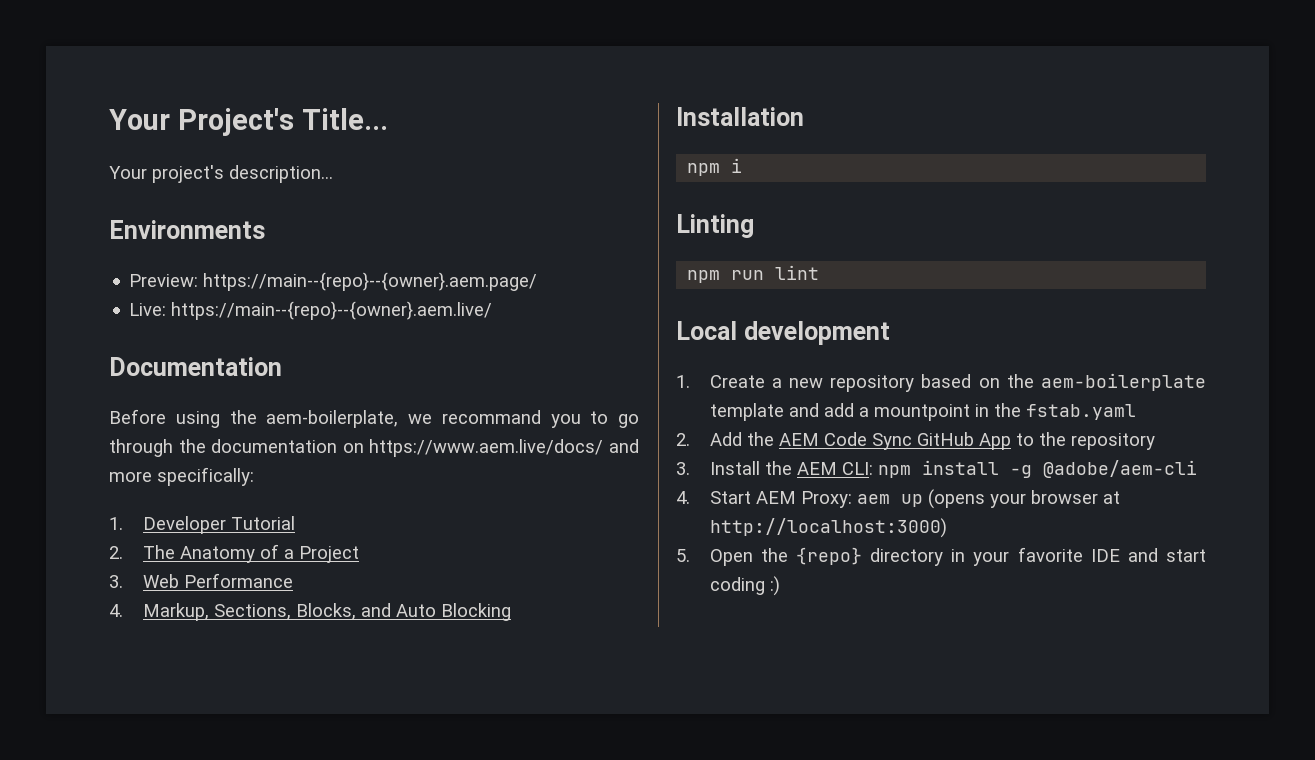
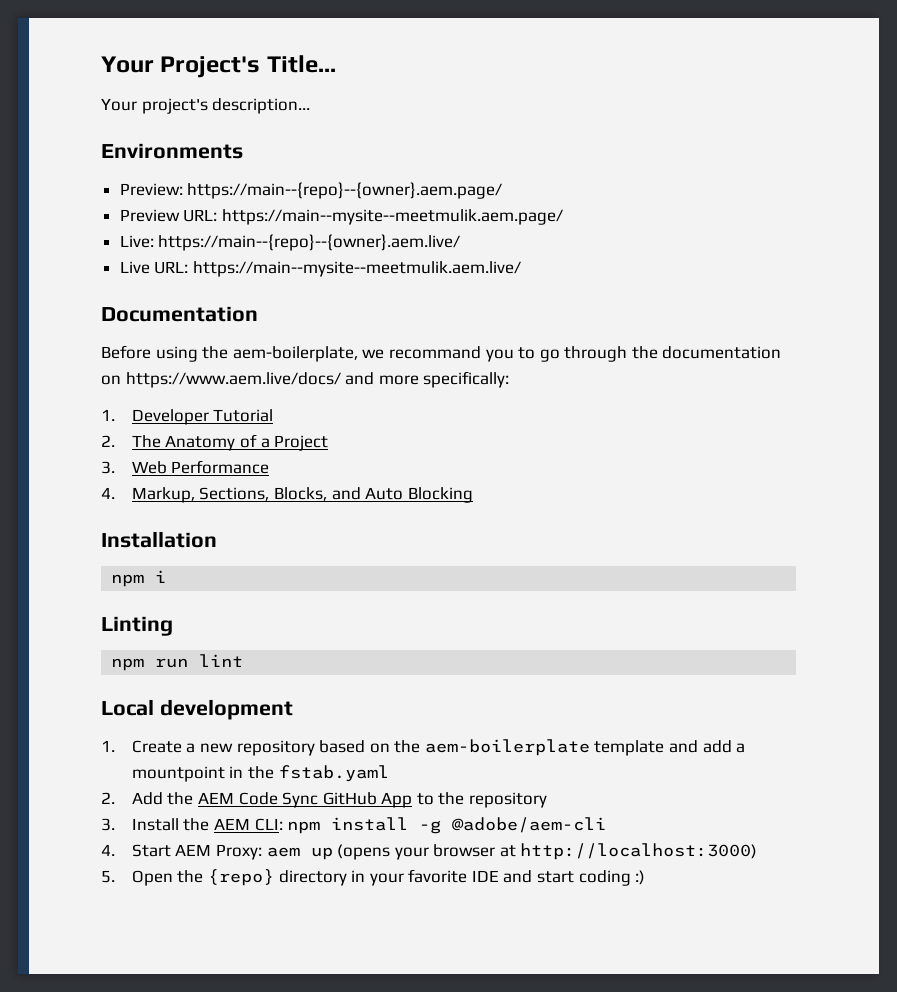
(538, 281) none -> [119,209,563,225] // Preview URL: https://main--mysite--meetmulik.aem.page/
(493, 310) none -> [119,261,521,277] // Live URL: https://main--mysite--meetmulik.aem.live/

